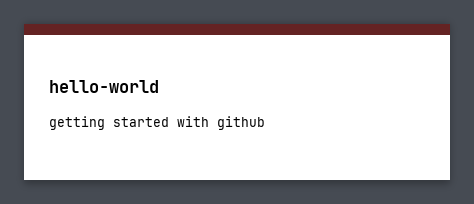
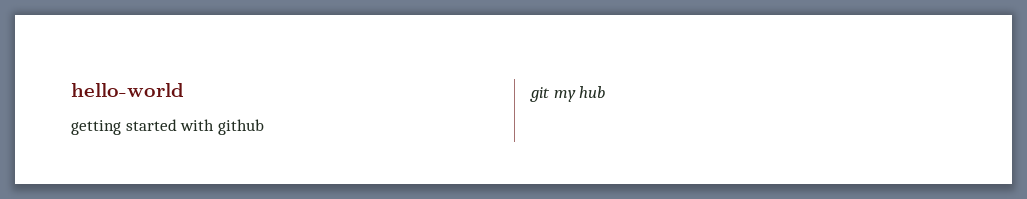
(265, 123) none -> [530,86,606,102] // git my hub

